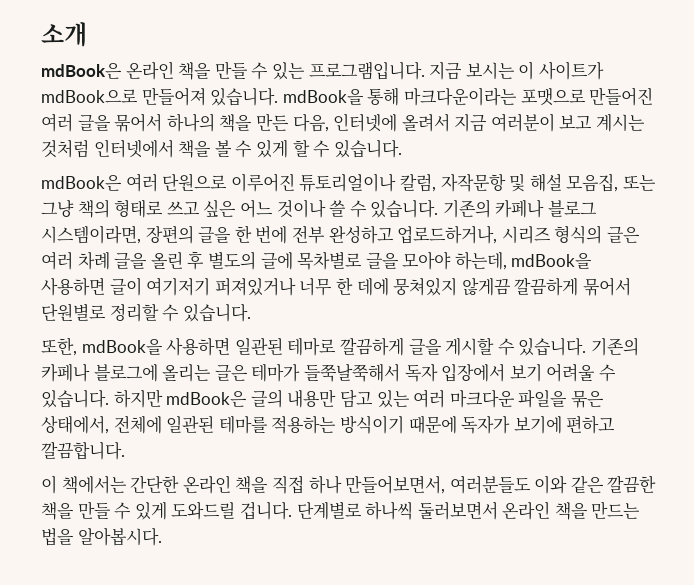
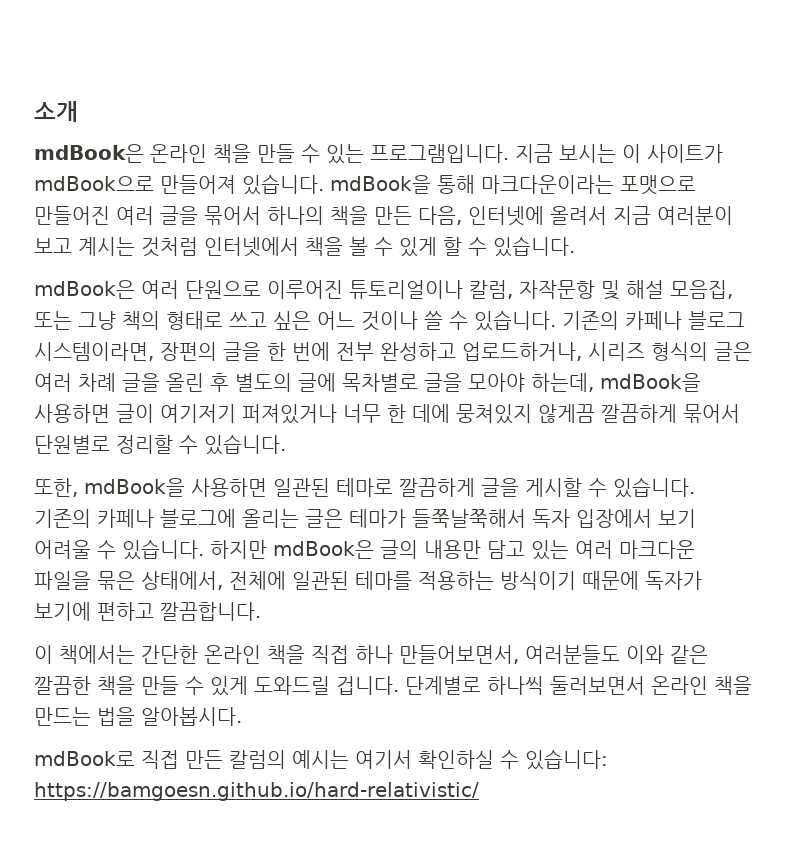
(162, 536) none -> [34,749,608,770] [34,782,479,801] // mdBook로 직접 만든 칼럼의 예시는 여기서 확인하실 수 있습니다: https://bamgoesn.github.io/hard-relativistic/

